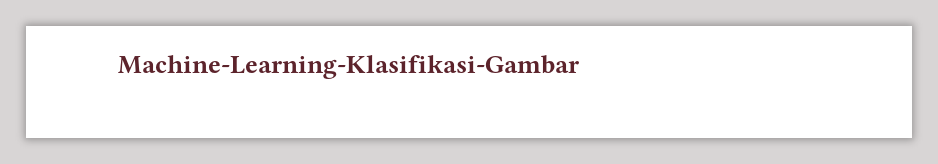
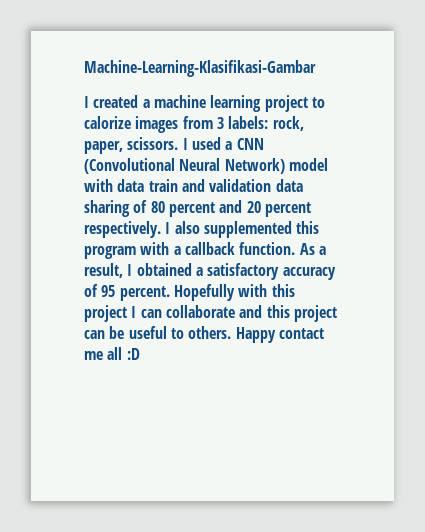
(580, 67) none -> [84,95,325,112] [84,116,304,133] [84,137,264,154] [84,158,328,174] [84,179,303,192] [84,200,311,217] [84,221,320,238] [84,242,326,259] [84,263,336,280] [84,284,295,301] [84,305,337,322] [84,326,324,343] [84,347,140,360] // I created a machine learning project to calorize images from 3 labels: rock, paper, scissors. I used a CNN (Convolutional Neural Network) model with data train and validation data sharing of 80 percent and 20 percent respectively. I also supplemented this program with a callback function. As a result, I obtained a satisfactory accuracy of 95 percent. Hopefully with this project I can collaborate and this project can be useful to others. Happy contact me all :D

